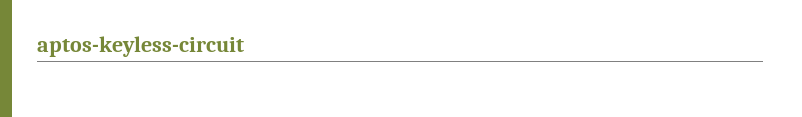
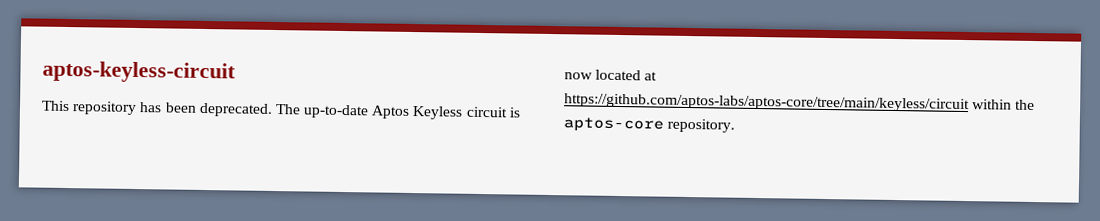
(244, 46) none -> [41,100,521,120] [564,69,658,81] [564,93,1036,113] [563,117,736,133] // This repository has been deprecated. The up-to-date Aptos Keyless circuit is now located at https://github.com/aptos-labs/aptos-core/tree/main/keyless/circuit within the aptos-core repository.

